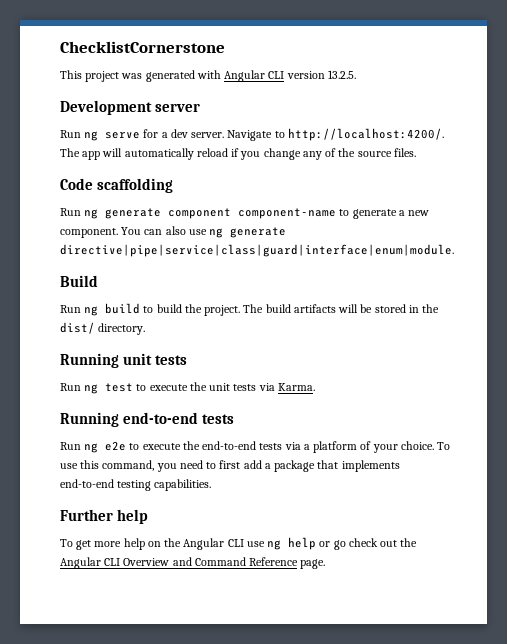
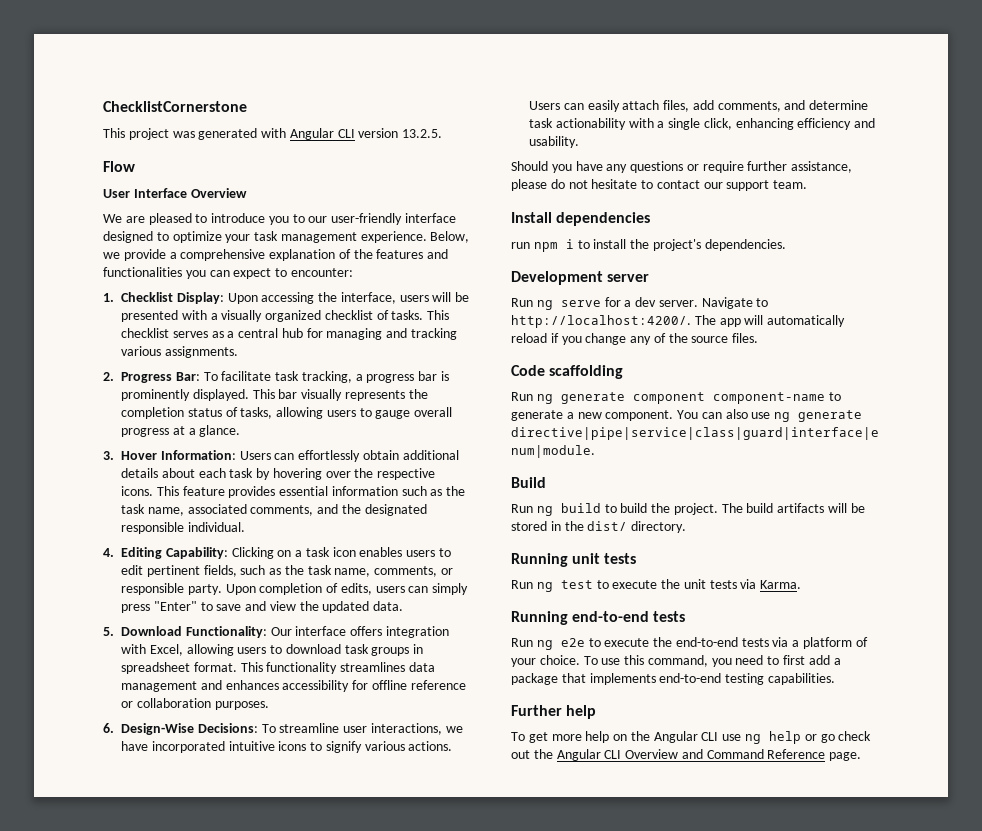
(356, 74) none -> [103,161,135,172] [103,188,247,198] [103,213,457,225] [103,231,470,243] [103,249,449,261] [103,267,353,279] [103,292,470,304] [121,310,450,322] [121,328,458,340] [121,346,238,358] [103,371,450,383] [121,389,428,401] [121,407,453,419] [121,425,241,437] [103,450,459,462] [121,468,436,480] [121,486,466,498] [121,504,427,516] [121,522,245,534] [103,547,452,559] [121,565,454,577] [121,583,469,595] [121,601,404,613] [103,626,449,638] [121,644,424,656] [121,662,435,674] [121,680,466,692] [121,698,269,710] [103,723,463,735] [121,741,453,753] [529,100,869,112] [529,118,876,130] [529,136,579,148] [511,161,853,173] [511,179,808,191] [511,212,651,226] [511,239,786,252] // Flow // User Interface Overview // We are pleased to introduce you to our user-friendly interface designed to optimize your task management experience. Below, we provide a comprehensive explanation of the features and functionalities you can expect to encounter: // 1. Checklist Display: Upon accessing the interface, users will be presented with a visually organized checklist of tasks. This checklist serves as a central hub for managing and tracking various assignments. // 2. Progress Bar: To facilitate task tracking, a progress bar is prominently displayed. This bar visually represents the completion status of tasks, allowing users to gauge overall progress at a glance. // 3. Hover Information: Users can effortlessly obtain additional details about each task by hovering over the respective icons. This feature provides essential information such as the task name, associated comments, and the designated responsible individual. // 4. Editing Capability: Clicking on a task icon enables users to edit pertinent fields, such as the task name, comments, or responsible party. Upon completion of edits, users can simply press "Enter" to save and view the updated data. // 5. Download Functionality: Our interface offers integration with Excel, allowing users to download task groups in spreadsheet format. This functionality streamlines data management and enhances accessibility for offline reference or collaboration purposes. // 6. Design-Wise Decisions: To streamline user interactions, we have incorporated intuitive icons to signify various actions. Users can easily attach files, add comments, and determine task actionability with a single click, enhancing efficiency and usability. // Should you have any questions or require further assistance, please do not hesitate to contact our support team. // Install dependencies // run npm i to install the project's dependencies.

